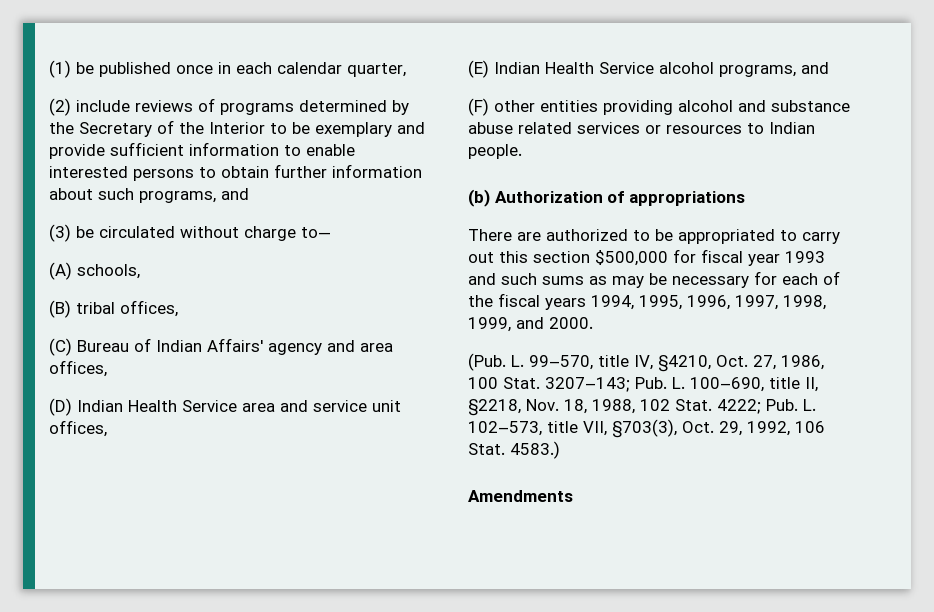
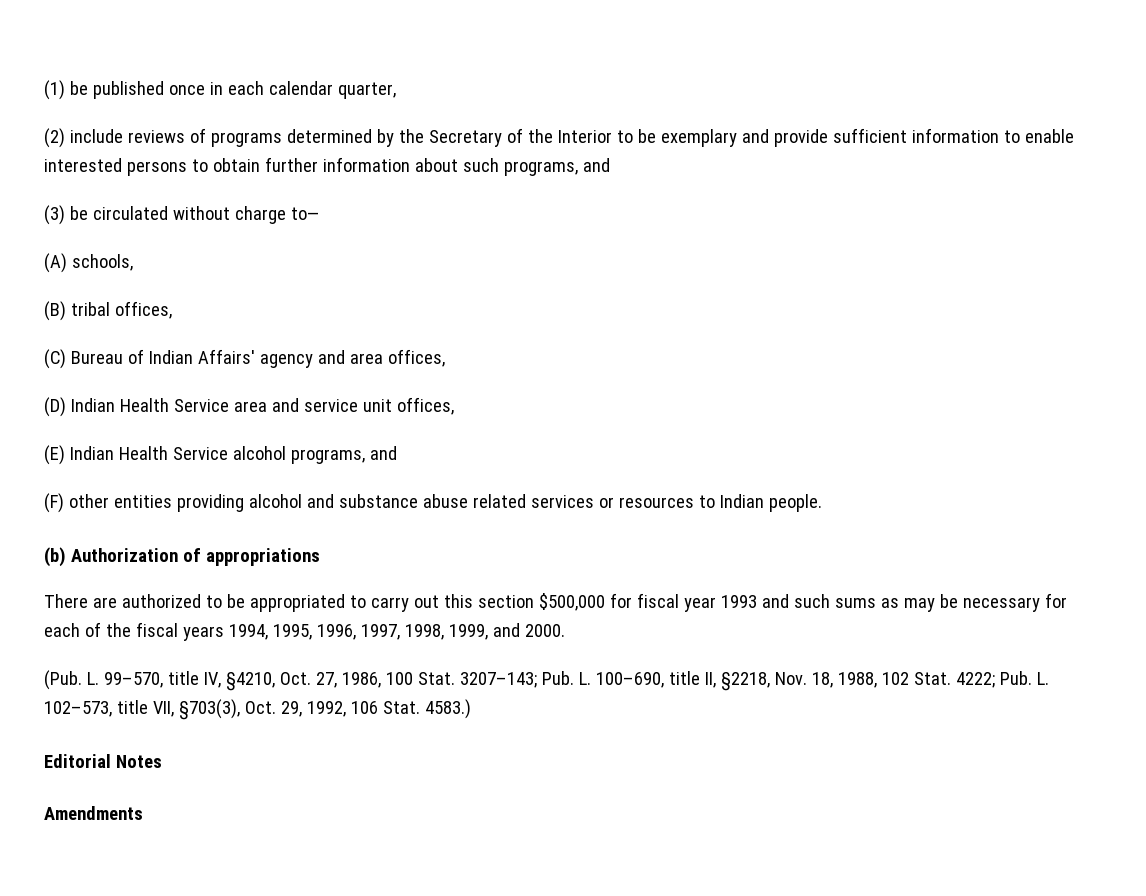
(560, 450) none -> [44,754,162,768] // Editorial Notes

